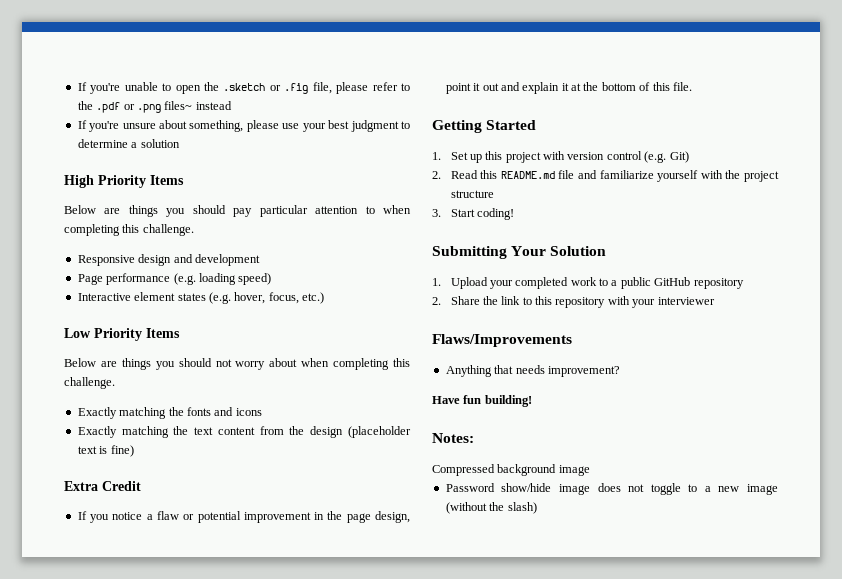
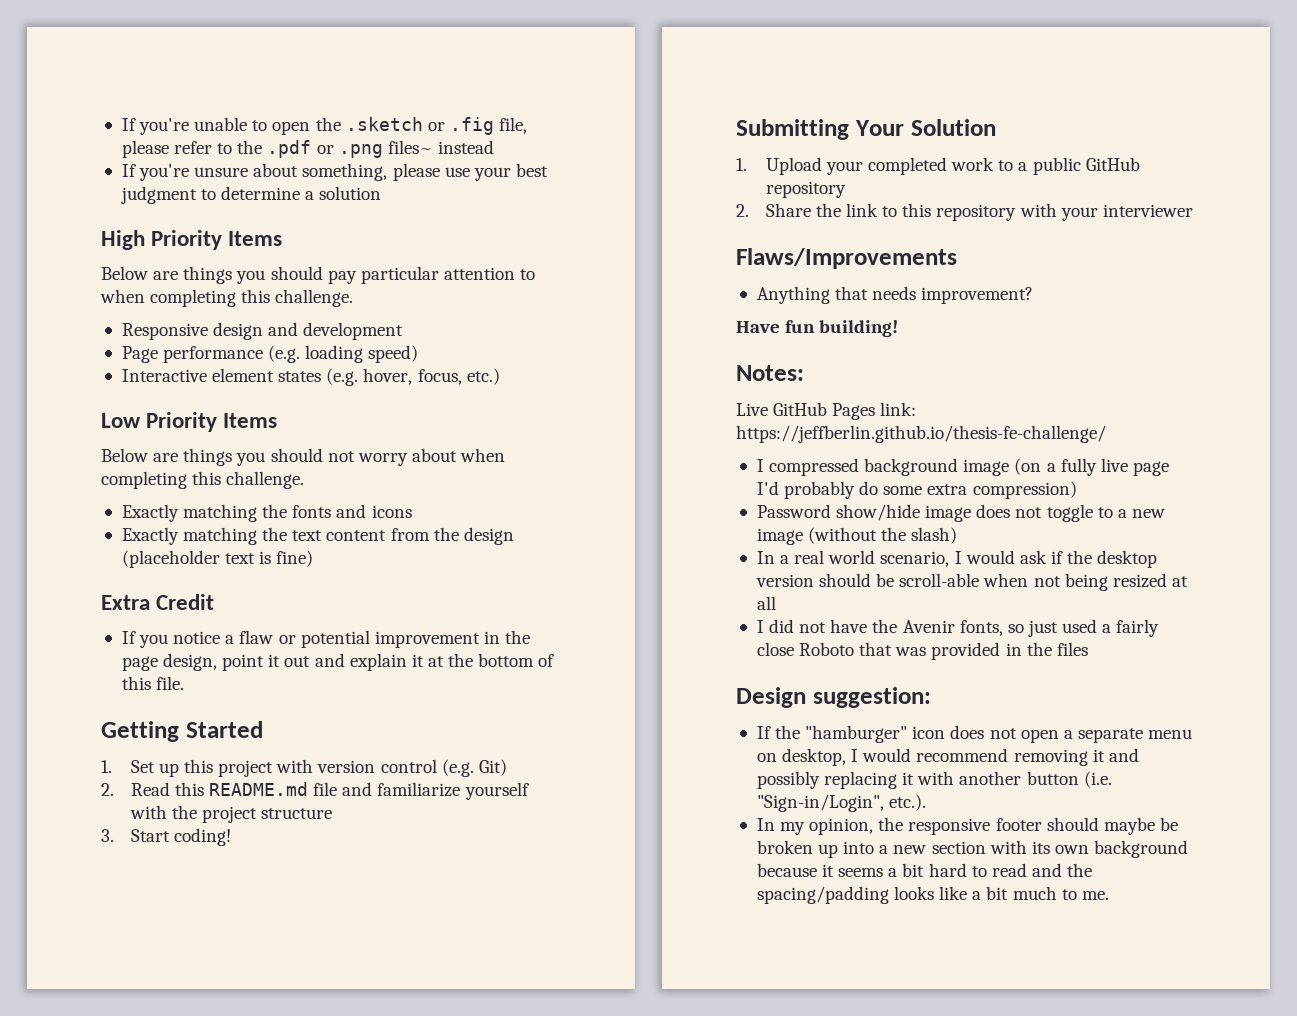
[432,464,590,476] Compressed background image -> [736,402,917,420] [736,425,1106,443] [756,458,1169,476] [756,481,1077,499] Live GitHub Pages link: https://jeffberlin.github.io/thesis-fe-challenge/ // I compressed background image (on a fully live page I'd probably do some extra compression)
(537, 508) none -> [756,550,1158,568] [755,573,1188,591] [756,596,776,610] [756,619,1160,637] [756,642,1088,660] [736,687,931,708] [756,725,1193,743] [756,748,1139,766] [756,771,1112,789] [756,794,927,812] [756,817,1178,835] [756,840,1189,858] [756,863,1093,877] [756,886,1109,904] // In a real world scenario, I would ask if the desktop version should be scroll-able when not being resized at all // I did not have the Avenir fonts, so just used a fairly close Roboto that was provided in the files // Design suggestion: // If the "hamburger" icon does not open a separate menu on desktop, I would recommend removing it and possibly replacing it with another button (i.e. "Sign-in/Login", etc.). // In my opinion, the responsive footer should maybe be broken up into a new section with its own background because it seems a bit hard to read and the spacing/padding looks like a bit much to me.

